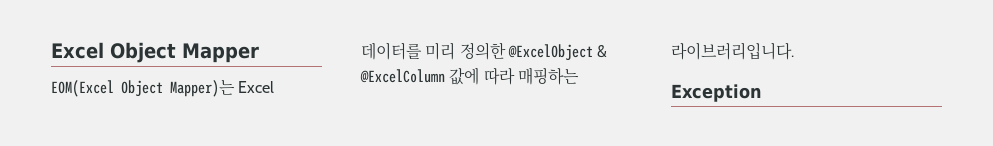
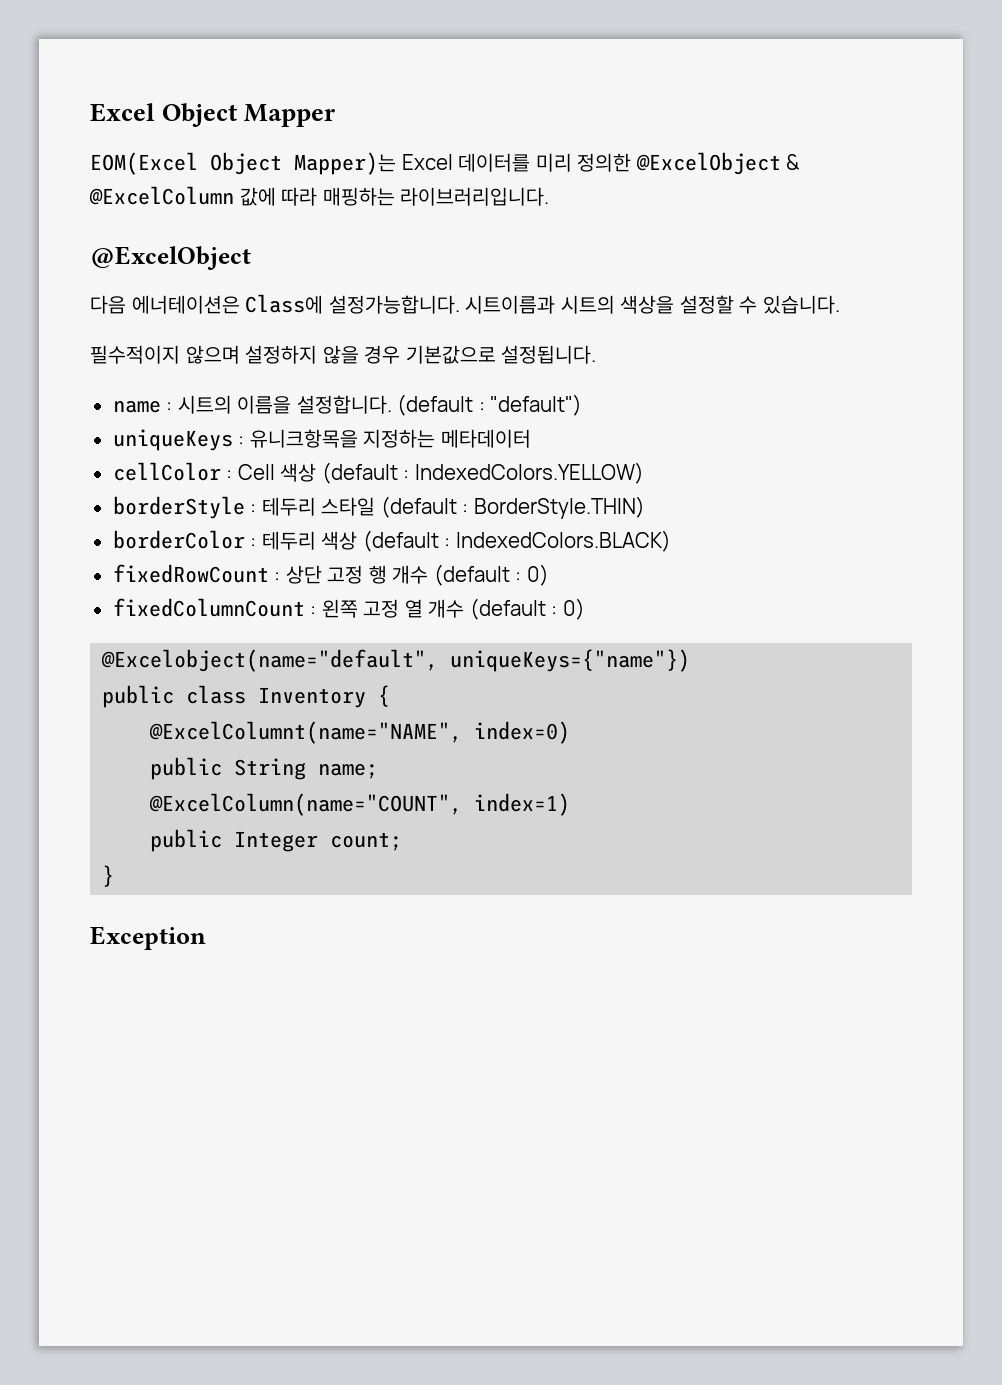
(794, 51) none -> [90,246,251,270] [90,294,840,314] [90,345,597,364] [112,394,583,416] [112,429,531,451] [112,462,644,484] [112,496,645,519] [112,530,671,552] [112,564,549,586] [112,598,585,620] [101,649,691,672] [102,685,391,708] [149,721,571,744] [150,757,379,780] [149,793,571,816] [150,829,403,852] [102,865,115,887] // @ExcelObject // 다음 에너테이션은 Class에 설정가능합니다. 시트이름과 시트의 색상을 설정할 수 있습니다. // 필수적이지 않으며 설정하지 않을 경우 기본값으로 설정됩니다. // name : 시트의 이름을 설정합니다. (default : "default") // uniqueKeys : 유니크항목을 지정하는 메타데이터 // cellColor : Cell 색상 (default : IndexedColors.YELLOW) // borderStyle : 테두리 스타일 (default : BorderStyle.THIN) // borderColor : 테두리 색상 (default : IndexedColors.BLACK) // fixedRowCount : 상단 고정 행 개수 (default : 0) // fixedColumnCount : 왼쪽 고정 열 개수 (default : 0) // @Excelobject(name="default", uniqueKeys={"name"}) // public class Inventory { // @ExcelColumnt(name="NAME", index=0) // public String name; // @ExcelColumn(name="COUNT", index=1) // public Integer count; // }

